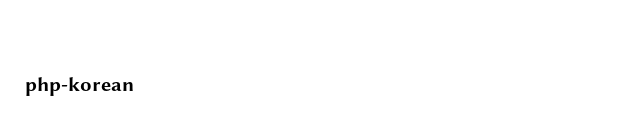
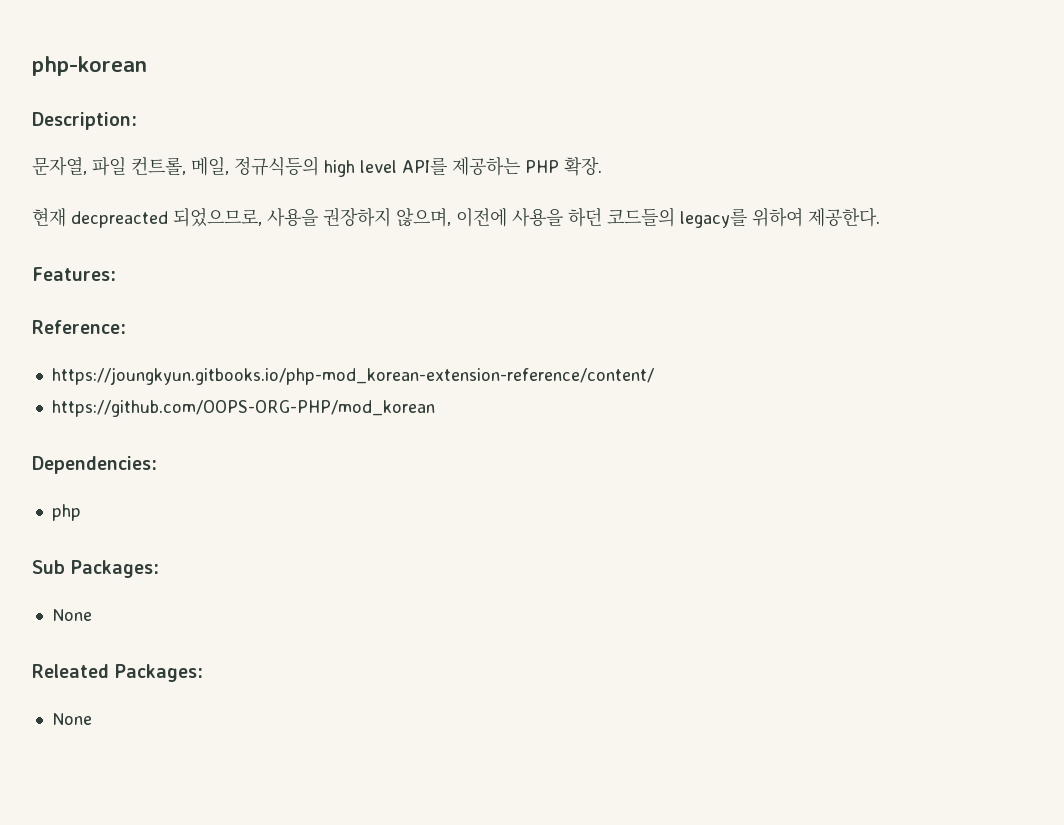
(134, 86) none -> [32,112,137,130] [32,156,602,177] [32,207,880,228] [32,267,116,281] [32,320,126,334] [51,367,654,385] [51,400,435,417] [32,456,157,474] [51,504,81,521] [32,560,159,578] [51,609,92,621] [32,664,203,682] [51,713,92,725] // Description: // 문자열, 파일 컨트롤, 메일, 정규식등의 high level API를 제공하는 PHP 확장. // 현재 decpreacted 되었으므로, 사용을 권장하지 않으며, 이전에 사용을 하던 코드들의 legacy를 위하여 제공한다. // Features: // Reference: // https://joungkyun.gitbooks.io/php-mod_korean-extension-reference/content/ // https://github.com/OOPS-ORG-PHP/mod_korean // Dependencies: // php // Sub Packages: // None // Releated Packages: // None

